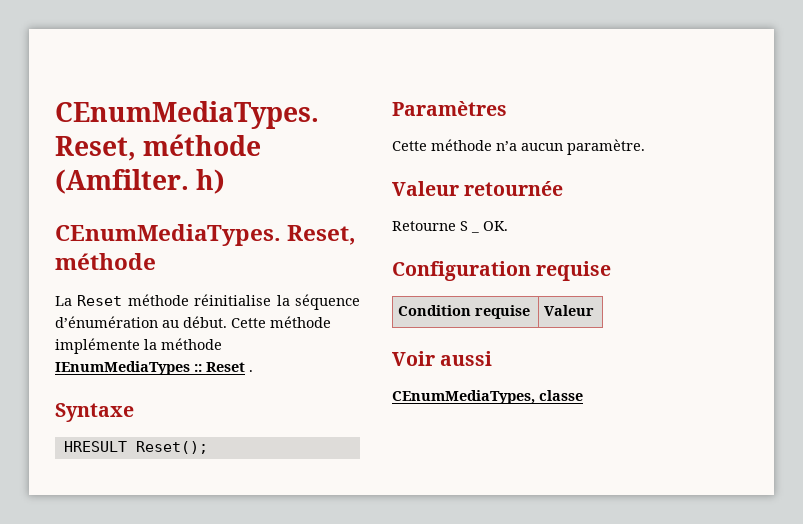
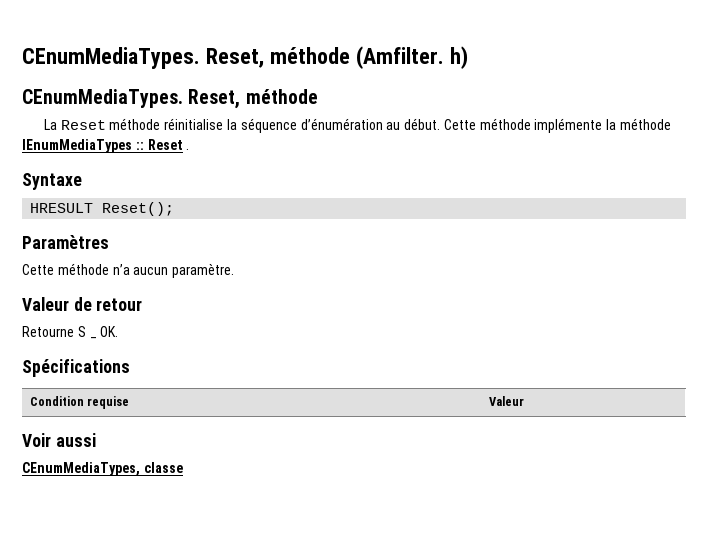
[464,181,564,196] retournée -> [73,297,143,311] de retour
[392,261,612,281] Configuration requise -> [22,359,130,377] Spécifications

